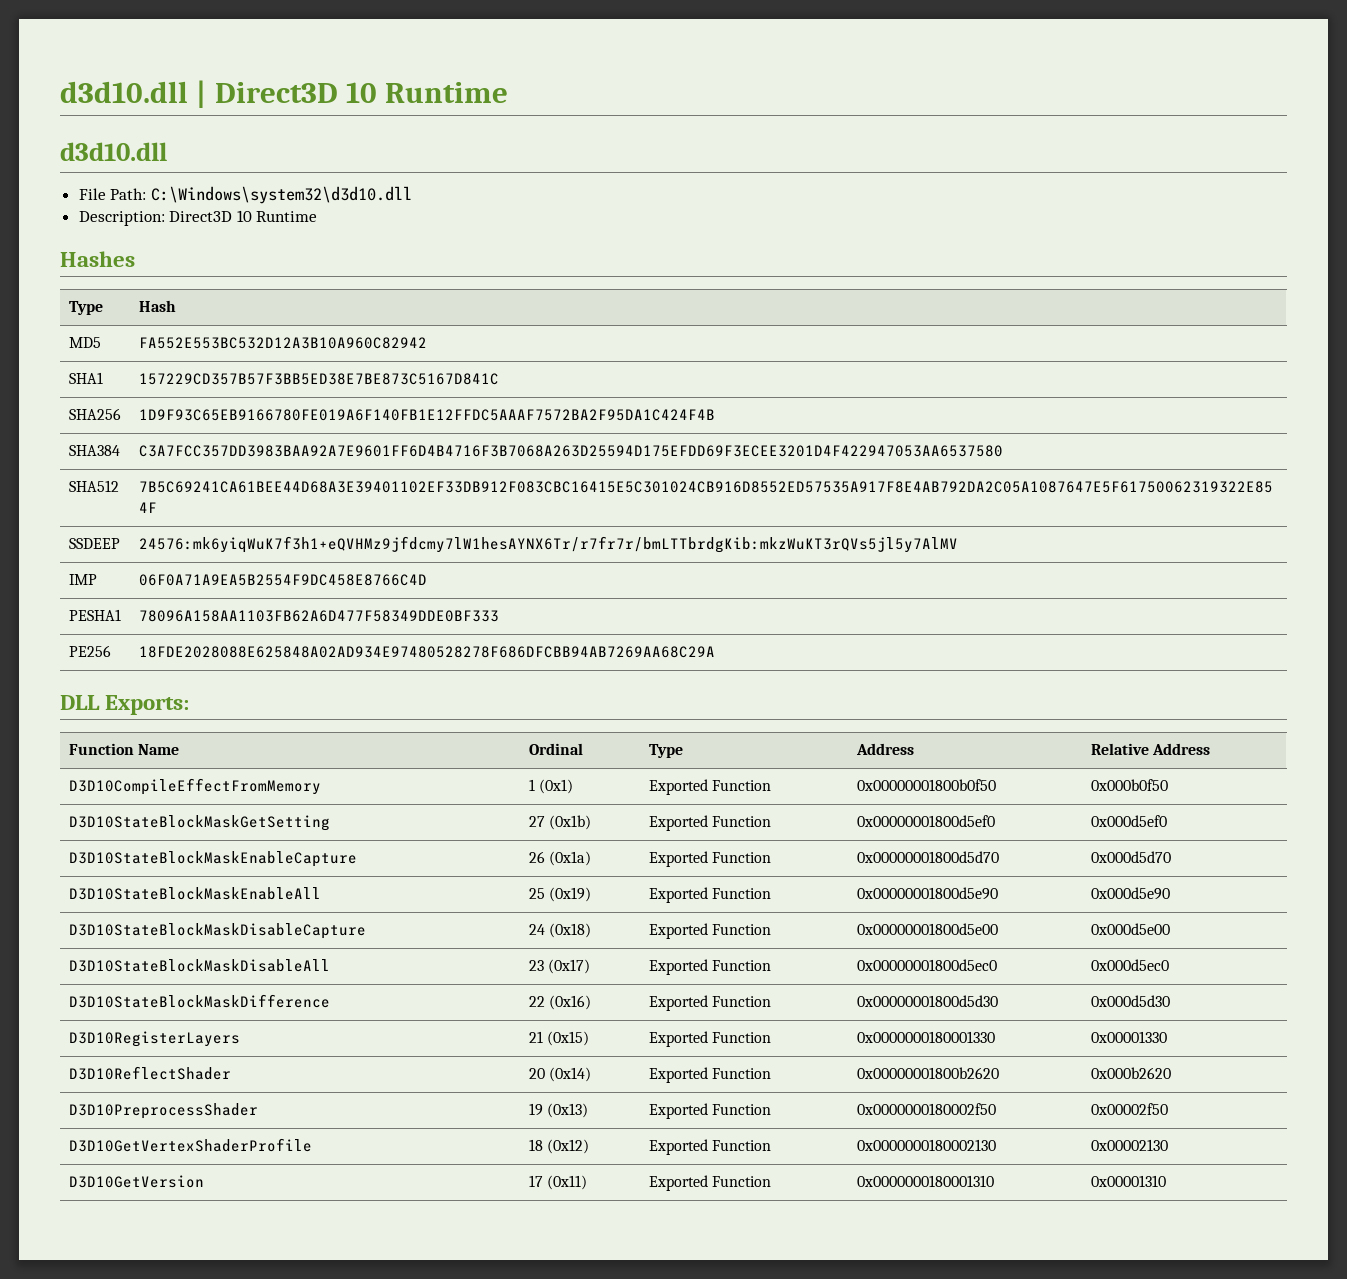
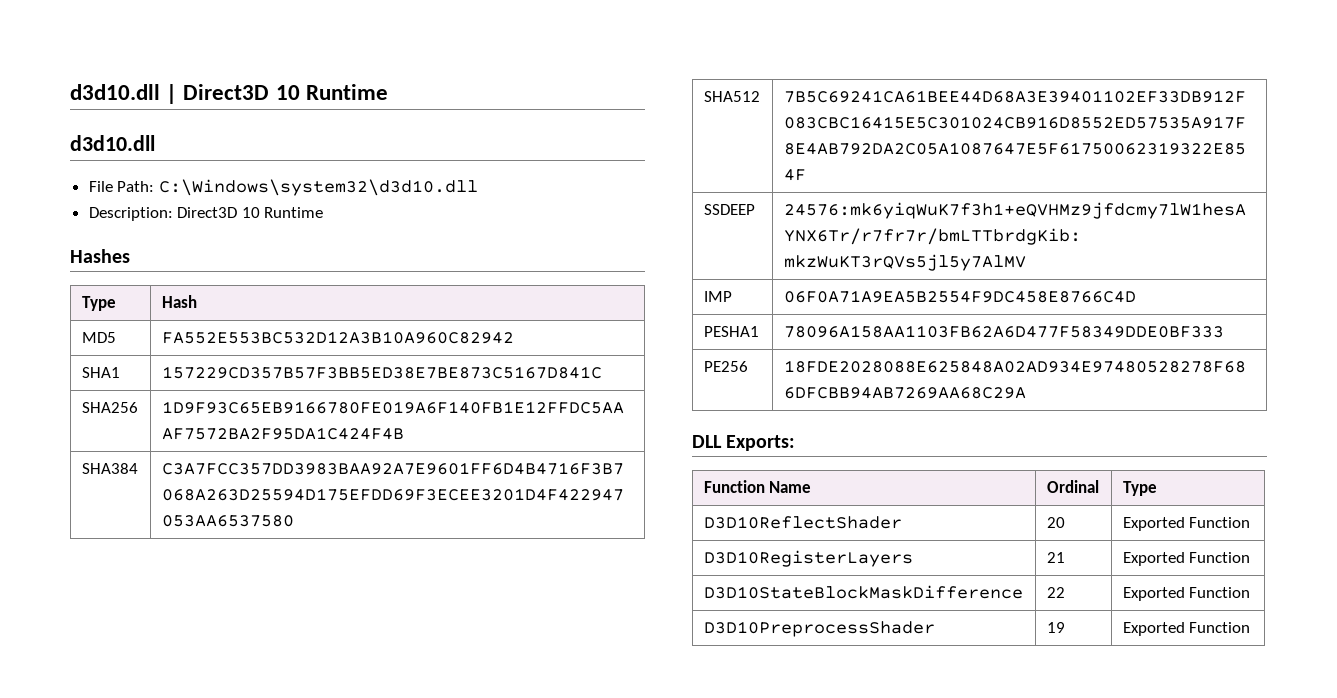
[855,743,914,755] [1090,743,1211,755] [68,778,321,795] [528,779,574,794] [648,779,772,795] [856,779,996,791] [1090,779,1168,791] [68,815,330,831] [528,815,592,830] [648,815,772,831] [856,815,995,827] [1090,815,1167,827] [68,851,357,867] [528,851,592,866] [648,851,772,867] [856,851,999,863] [1090,851,1171,863] [68,887,321,900] [528,887,592,902] [648,887,772,903] [856,887,998,900] [1090,887,1170,900] [68,923,366,939] [528,923,592,938] [648,923,772,939] [856,923,998,935] [1090,923,1170,935] [68,959,330,972] [528,959,591,974] [648,959,772,975] [856,959,997,971] [1090,959,1169,971] | Address | Relative Address // D3D10CompileEffectFromMemory | 1 (0x1) | Exported Function | 0x00000001800b0f50 | 0x000b0f50 // D3D10StateBlockMaskGetSetting | 27 (0x1b) | Exported Function | 0x00000001800d5ef0 | 0x000d5ef0 // D3D10StateBlockMaskEnableCapture | 26 (0x1a) | Exported Function | 0x00000001800d5d70 | 0x000d5d70 // D3D10StateBlockMaskEnableAll | 25 (0x19) | Exported Function | 0x00000001800d5e90 | 0x000d5e90 // D3D10StateBlockMaskDisableCapture | 24 (0x18) | Exported Function | 0x00000001800d5e00 | 0x000d5e00 // D3D10StateBlockMaskDisableAll | 23 (0x17) | Exported Function | 0x00000001800d5ec0 | 0x000d5ec0 -> [703,516,902,529] [1046,517,1065,528] [1122,517,1251,531] [703,550,913,567] [1046,552,1065,563] [1122,552,1251,566] // D3D10ReflectShader | 20 | Exported Function // D3D10RegisterLayers | 21 | Exported Function
[549,995,592,1010] [648,995,772,1011] [856,995,998,1007] [1090,995,1170,1007] [68,1031,240,1047] [528,1031,590,1046] [648,1031,772,1047] [856,1031,995,1043] [1090,1031,1167,1043] [68,1066,231,1080] [528,1067,592,1082] [648,1067,772,1083] [856,1067,999,1079] [1090,1067,1171,1079] (0x16) | Exported Function | 0x00000001800d5d30 | 0x000d5d30 // D3D10RegisterLayers | 21 (0x15) | Exported Function | 0x0000000180001330 | 0x00001330 // D3D10ReflectShader | 20 (0x14) | Exported Function | 0x00000001800b2620 | 0x000b2620 -> [1122,587,1251,601] | Exported Function
[547,1103,589,1118] [648,1103,772,1119] [856,1103,996,1115] [1090,1103,1168,1115] [68,1138,312,1152] [528,1139,590,1154] [648,1139,772,1155] [856,1139,996,1151] [1090,1139,1168,1151] [68,1175,204,1188] [528,1175,588,1190] [648,1175,772,1191] [856,1175,994,1187] [1090,1175,1166,1187] (0x13) | Exported Function | 0x0000000180002f50 | 0x00002f50 // D3D10GetVertexShaderProfile | 18 (0x12) | Exported Function | 0x0000000180002130 | 0x00002130 // D3D10GetVersion | 17 (0x11) | Exported Function | 0x0000000180001310 | 0x00001310 -> [1122,622,1251,636] | Exported Function

